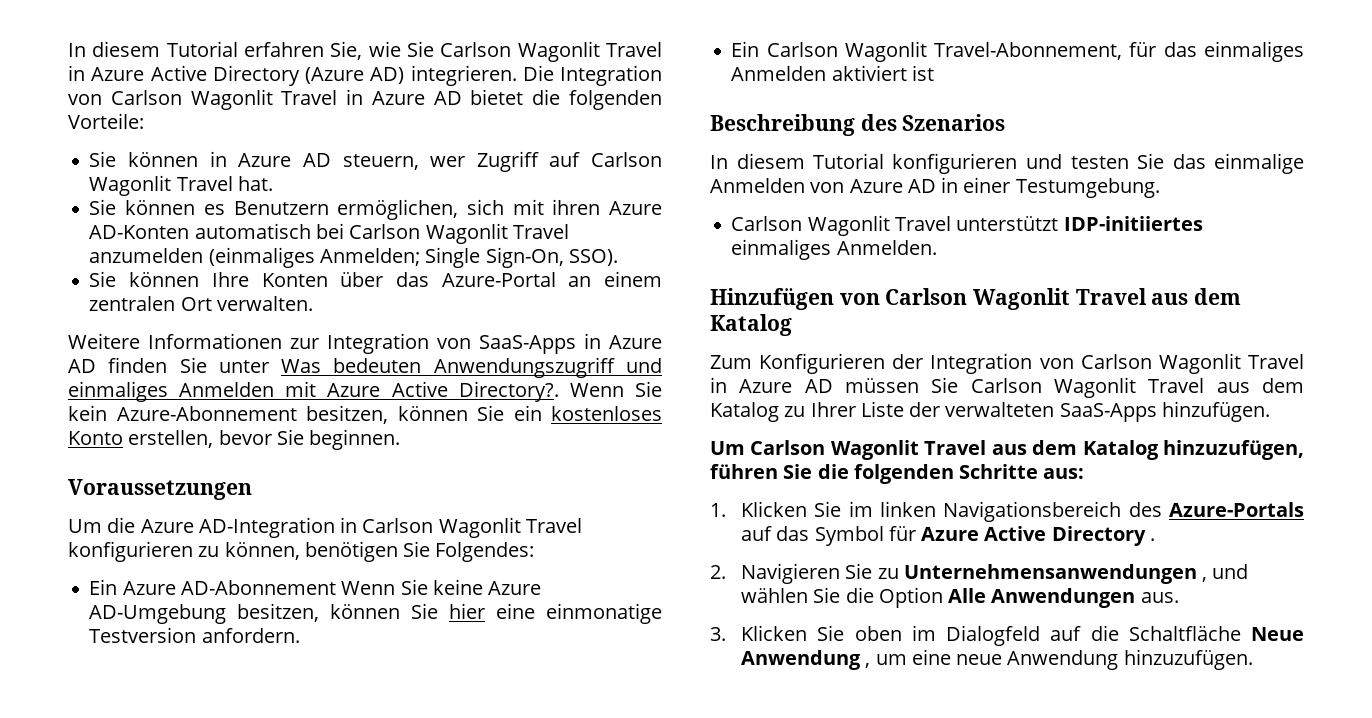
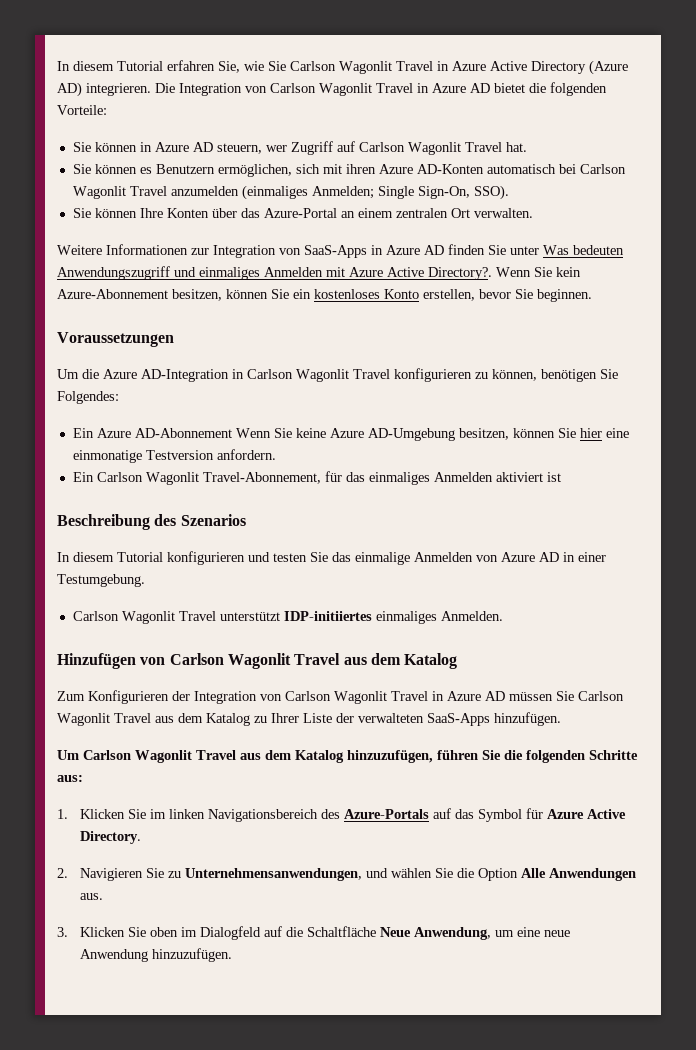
[1051,526,1155,546] Directory . -> [79,831,141,844] Directory.
[903,564,1208,584] Unternehmensanwendungen , -> [184,868,362,881] Unternehmensanwendungen,
[741,650,871,670] Anwendung , -> [413,927,491,940] Anwendung,

